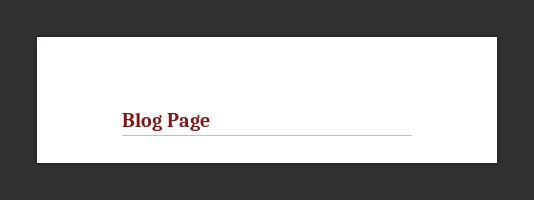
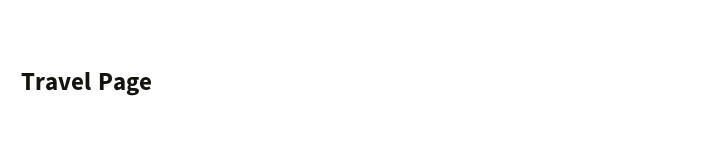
[122,112,162,131] Blog -> [21,72,91,91] Travel

